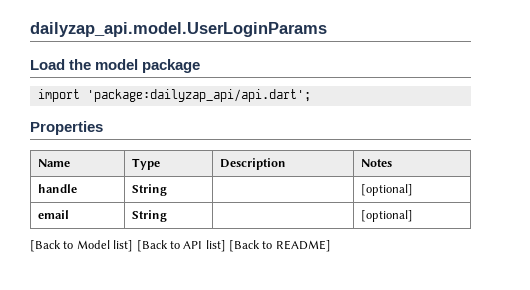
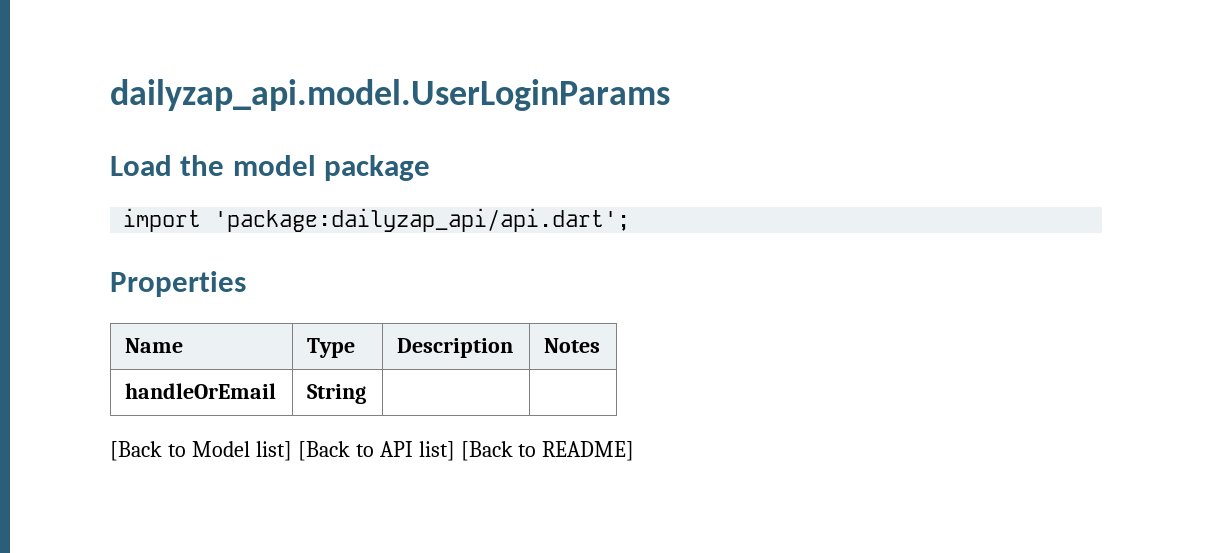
[37,184,77,193] [131,184,167,196] [360,184,413,196] [37,210,69,219] [131,210,167,222] [360,210,413,222] handle | String | | [optional] // email | String | | [optional] -> [125,383,277,399] [307,384,367,404] handleOrEmail | String | |

